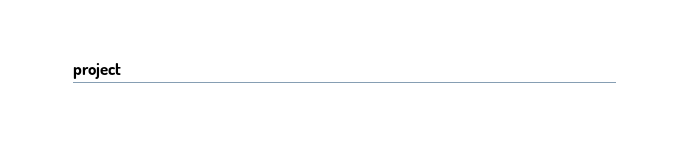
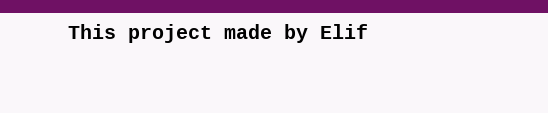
[73,63,121,79] project -> [68,24,368,43] This project made by Elif

